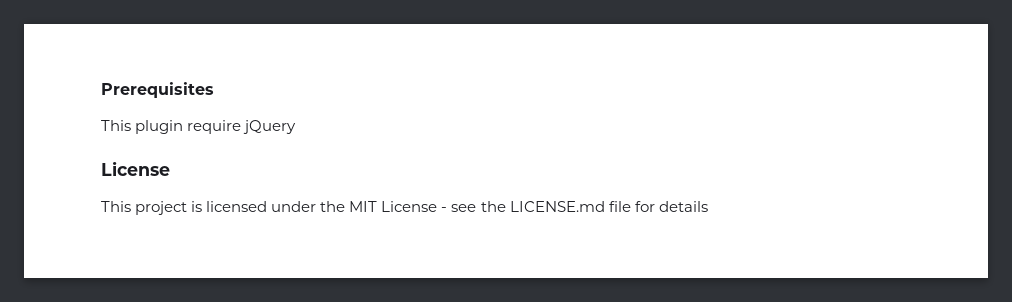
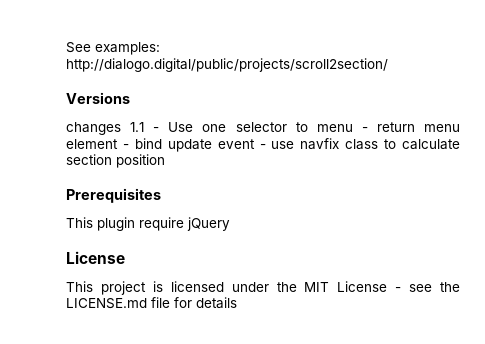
(101, 90) none -> [66,42,160,55] [66,58,388,72] [66,92,130,104] [66,122,460,135] [66,138,460,152] [66,154,165,168] See examples: http://dialogo.digital/public/projects/scroll2section/ // Versions // changes 1.1 - Use one selector to menu - return menu element - bind update event - use navfix class to calculate section position //

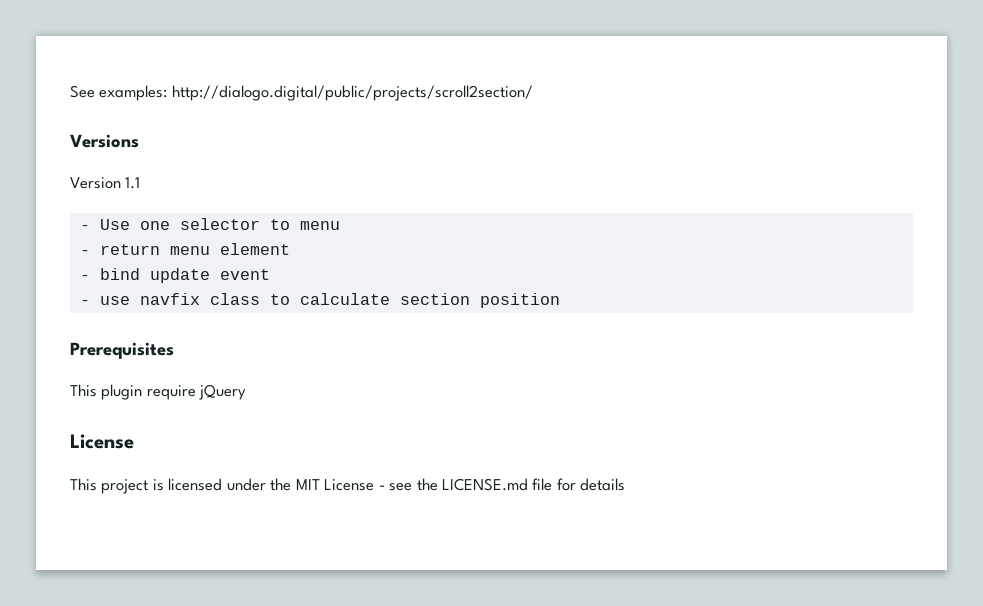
[66,122,121,135] changes -> [70,177,121,189] Version
(145, 127) none -> (141, 183) //
(353, 128) none -> (340, 225) //
(118, 144) none -> (290, 249) //
(255, 144) none -> (270, 274) //

